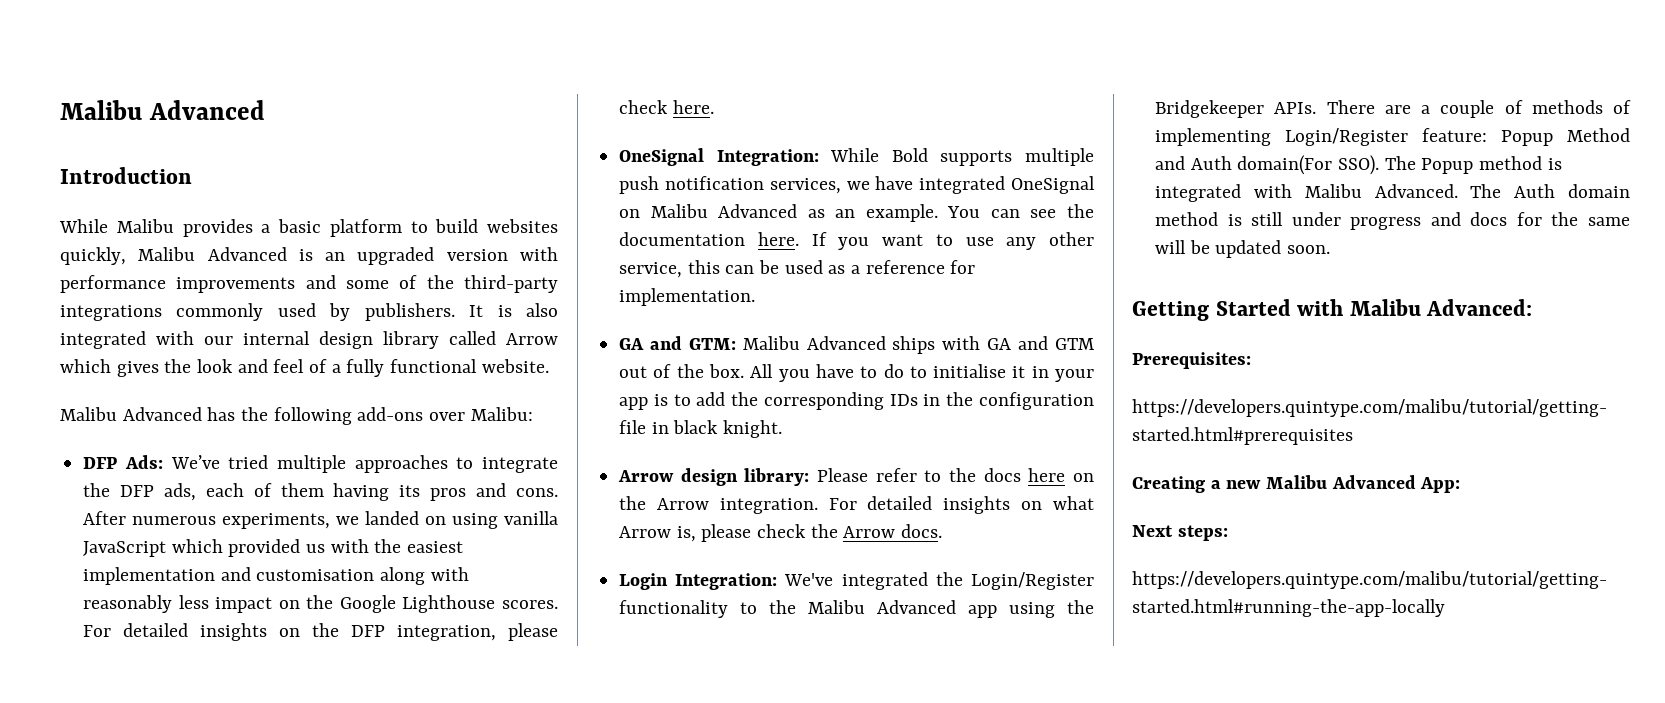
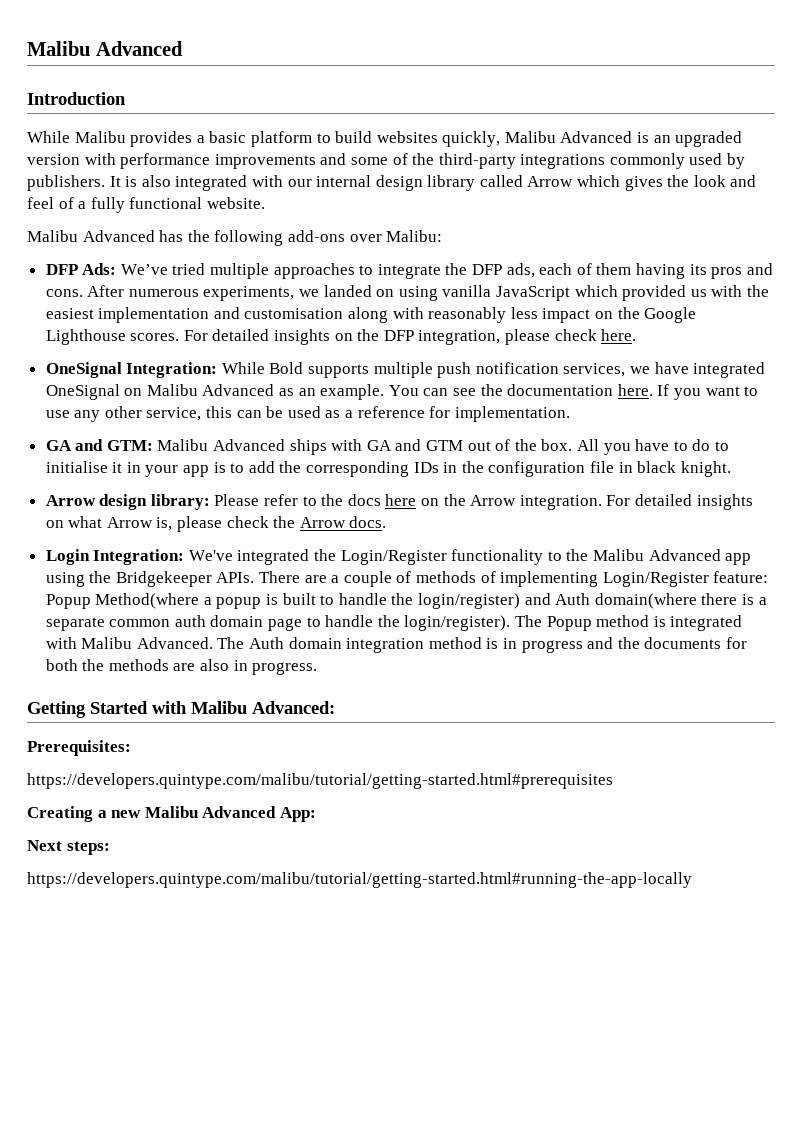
[1567,128,1630,142] [1155,155,1380,175] Method and Auth domain(For SSO). -> [95,593,767,609] [45,615,511,631] Method(where a popup is built to handle the login/register) and Auth domain(where there is a separate common auth domain page to handle the login/register).
[1155,212,1630,230] [1155,240,1331,258] method is still under progress and docs for the same will be updated soon. -> [346,637,747,653] [45,659,318,675] integration method is in progress and the documents for both the methods are also in progress.

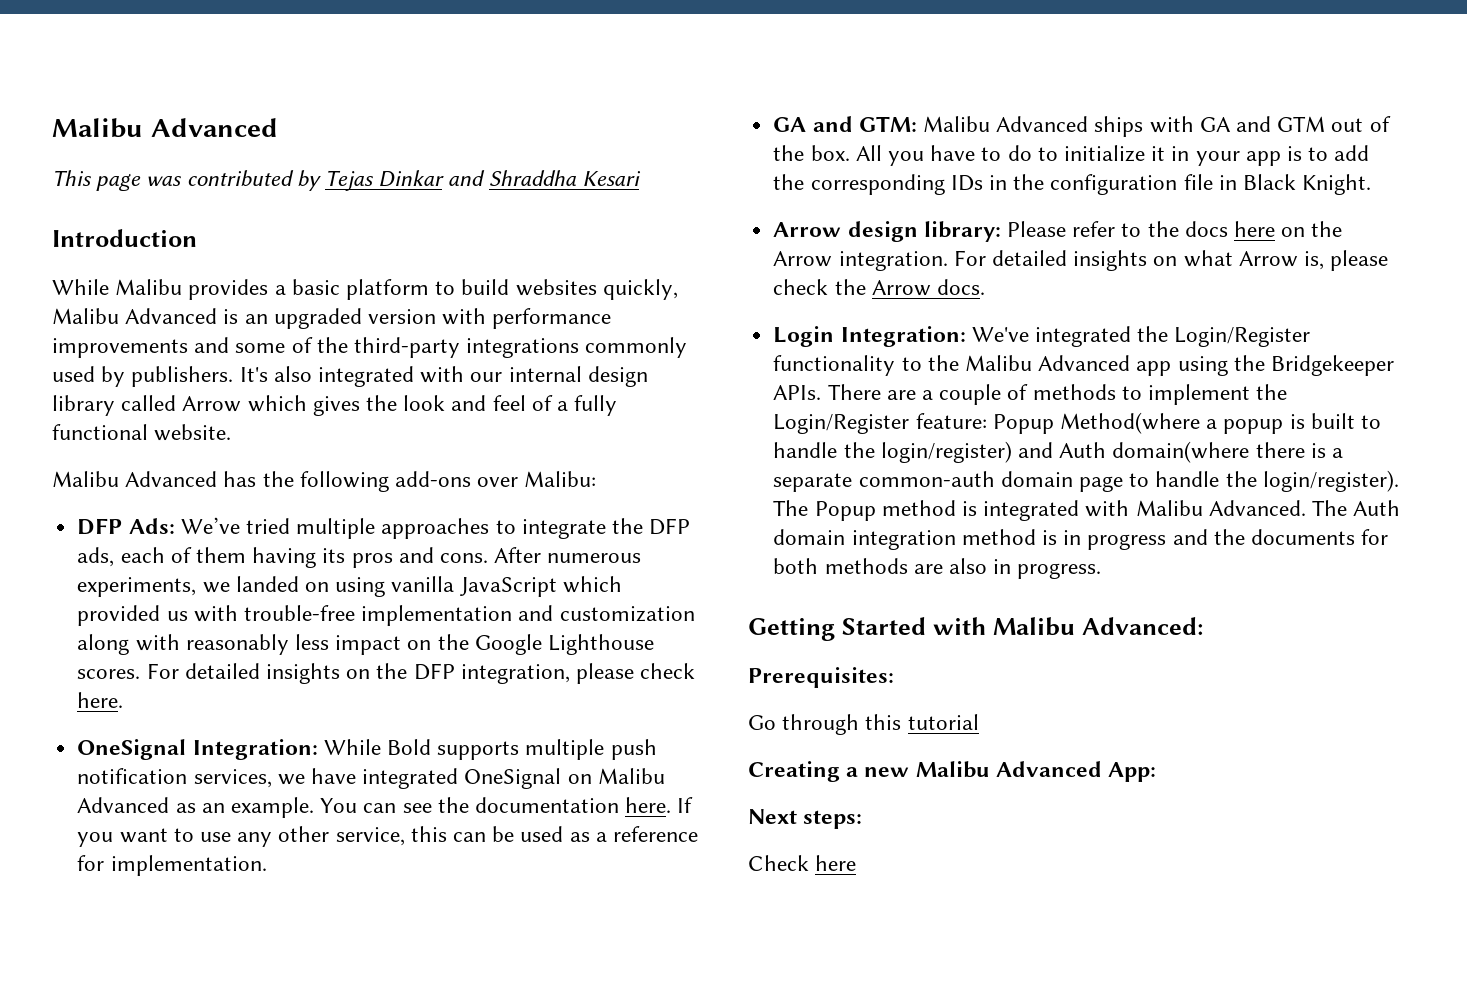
[27,41,183,56] Malibu Advanced -> [52,118,278,138] [52,170,641,191] Malibu Advanced // This page was contributed by Tejas Dinkar and Shraddha Kesari
[109,176,138,187] It is -> [239,367,268,382] It's
[746,285,769,297] [45,308,94,319] the easiest -> [243,605,355,621] trouble-free
[244,308,344,319] customisation -> [559,606,695,622] customization
[45,461,108,473] initialise -> [1063,145,1145,162] initialize
[637,461,731,477] black knight. -> [1242,174,1372,195] Black Knight.
[480,571,599,587] of implementing -> [1121,384,1288,405] to implement the
[109,615,206,627] common auth -> [858,471,995,487] common-auth
[82,659,105,671] the -> (819, 566) none
[27,773,613,789] https://developers.quintype.com/malibu/tutorial/getting-started.html#prerequisites -> [748,714,979,735] Go through this tutorial
[27,872,692,888] https://developers.quintype.com/malibu/tutorial/getting-started.html#running-the-app-locally -> [748,855,857,871] Check here

